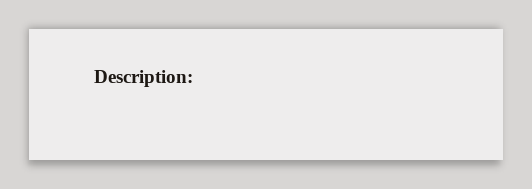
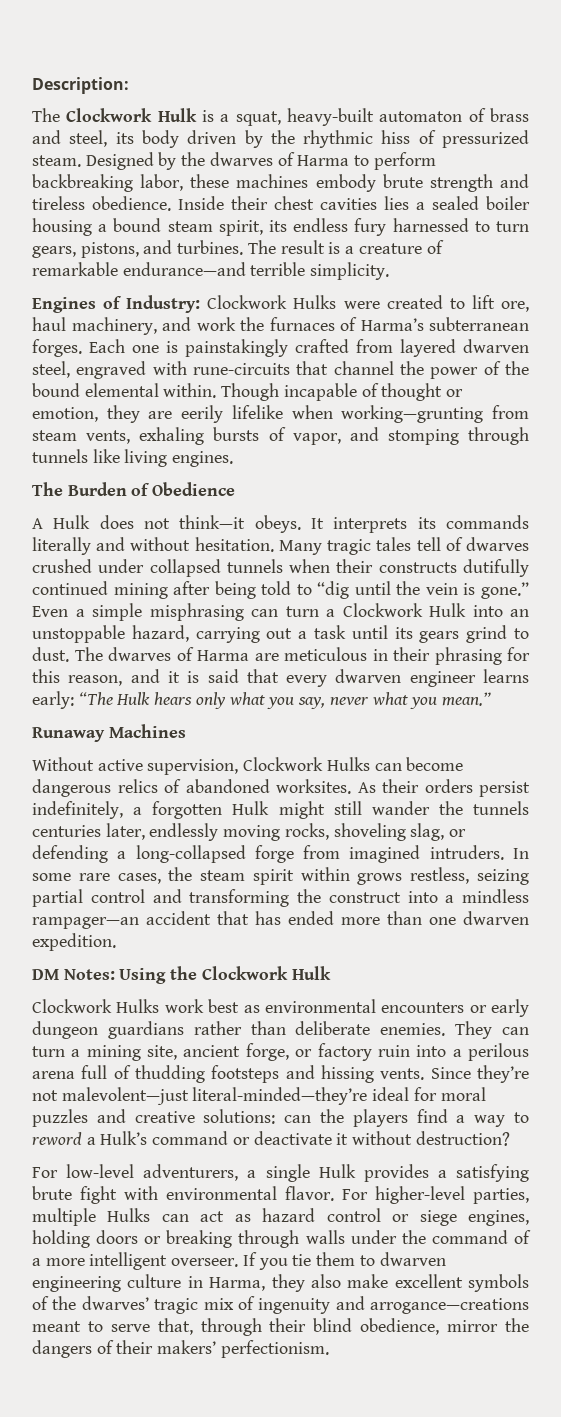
(193, 78) none -> [32,108,529,126] [32,130,529,148] [32,152,436,170] [32,174,530,192] [32,196,530,211] [32,218,529,236] [32,240,444,258] [32,262,390,280] [32,295,529,313] [32,317,529,335] [32,339,529,357] [32,361,529,379] [32,383,464,401] [32,405,529,423] [32,427,529,445] [32,449,234,467] [32,482,236,496] [32,515,529,533] [32,537,529,555] [32,559,529,577] [32,581,529,599] [32,603,529,621] [32,625,530,643] [32,647,530,665] [32,669,529,687] [32,691,491,709] [32,724,186,742] [32,757,464,775] [32,779,530,797] [32,801,529,819] [32,823,467,841] [32,845,529,863] [32,867,529,885] [32,889,529,907] [32,911,529,929] [32,933,116,951] [32,966,331,984] [32,999,529,1017] [32,1021,529,1039] [32,1043,529,1061] [32,1065,529,1083] [32,1087,486,1105] [32,1109,530,1127] [32,1131,510,1146] [32,1164,529,1182] [32,1186,529,1204] [32,1208,530,1226] [32,1230,531,1248] [32,1252,446,1270] [32,1274,529,1292] [32,1296,529,1314] [32,1318,530,1336] [32,1340,329,1358] // The Clockwork Hulk is a squat, heavy-built automaton of brass and steel, its body driven by the rhythmic hiss of pressurized steam. Designed by the dwarves of Harma to perform backbreaking labor, these machines embody brute strength and tireless obedience. Inside their chest cavities lies a sealed boiler housing a bound steam spirit, its endless fury harnessed to turn gears, pistons, and turbines. The result is a creature of remarkable endurance—and terrible simplicity. // Engines of Industry: Clockwork Hulks were created to lift ore, haul machinery, and work the furnaces of Harma’s subterranean forges. Each one is painstakingly crafted from layered dwarven steel, engraved with rune-circuits that channel the power of the bound elemental within. Though incapable of thought or emotion, they are eerily lifelike when working—grunting from steam vents, exhaling bursts of vapor, and stomping through tunnels like living engines. // The Burden of Obedience // A Hulk does not think—it obeys. It interprets its commands literally and without hesitation. Many tragic tales tell of dwarves crushed under collapsed tunnels when their constructs dutifully continued mining after being told to “dig until the vein is gone.” Even a simple misphrasing can turn a Clockwork Hulk into an unstoppable hazard, carrying out a task until its gears grind to dust. The dwarves of Harma are meticulous in their phrasing for this reason, and it is said that every dwarven engineer learns early: “The Hulk hears only what you say, never what you mean.” // Runaway Machines // Without active supervision, Clockwork Hulks can become dangerous relics of abandoned worksites. As their orders persist indefinitely, a forgotten Hulk might still wander the tunnels centuries later, endlessly moving rocks, shoveling slag, or defending a long-collapsed forge from imagined intruders. In some rare cases, the steam spirit within grows restless, seizing partial control and transforming the construct into a mindless rampager—an accident that has ended more than one dwarven expedition. // DM Notes: Using the Clockwork Hulk // Clockwork Hulks work best as environmental encounters or early dungeon guardians rather than deliberate enemies. They can turn a mining site, ancient forge, or factory ruin into a perilous arena full of thudding footsteps and hissing vents. Since they’re not malevolent—just literal-minded—they’re ideal for moral puzzles and creative solutions: can the players find a way to reword a Hulk’s command or deactivate it without destruction? // For low-level adventurers, a single Hulk provides a satisfying brute fight with environmental flavor. For higher-level parties, multiple Hulks can act as hazard control or siege engines, holding doors or breaking through walls under the command of a more intelligent overseer. If you tie them to dwarven engineering culture in Harma, they also make excellent symbols of the dwarves’ tragic mix of ingenuity and arrogance—creations meant to serve that, through their blind obedience, mirror the dangers of their makers’ perfectionism.

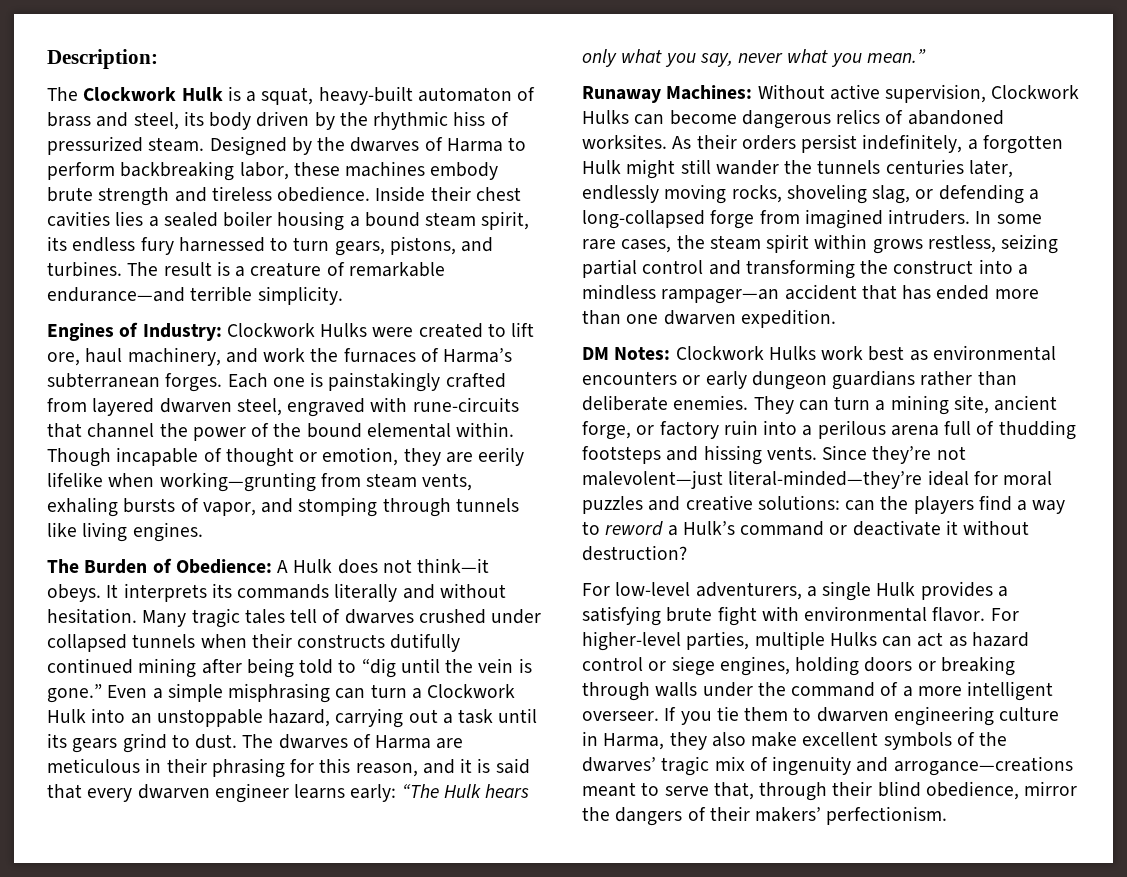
[152,482,236,496] Obedience // -> [175,559,272,574] Obedience:
[108,724,186,738] Machines // -> [666,85,753,100] Machines:
[119,966,331,984] Using the Clockwork Hulk // -> (671, 353) none

